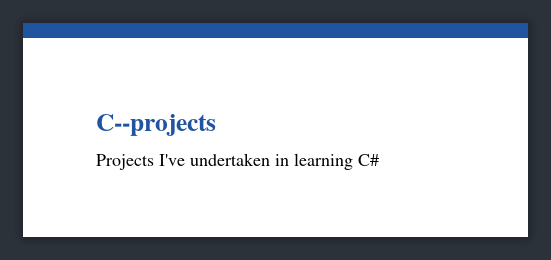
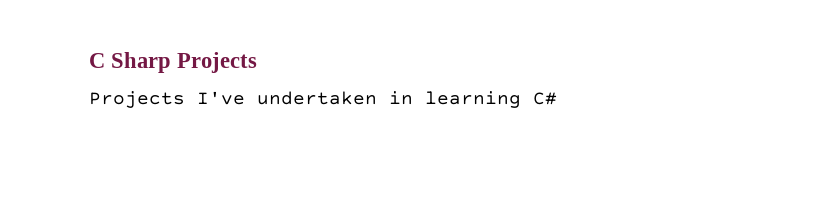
[96,114,216,136] C--projects -> [89,52,258,73] C Sharp Projects

